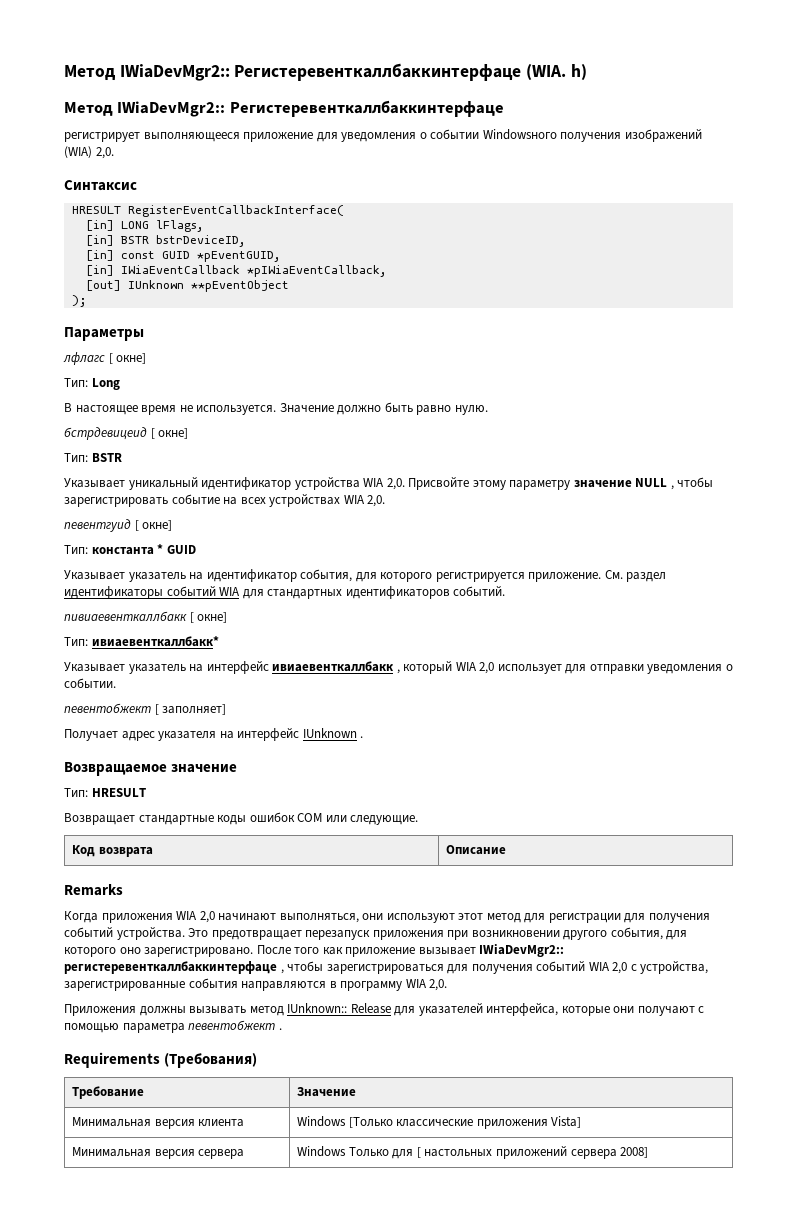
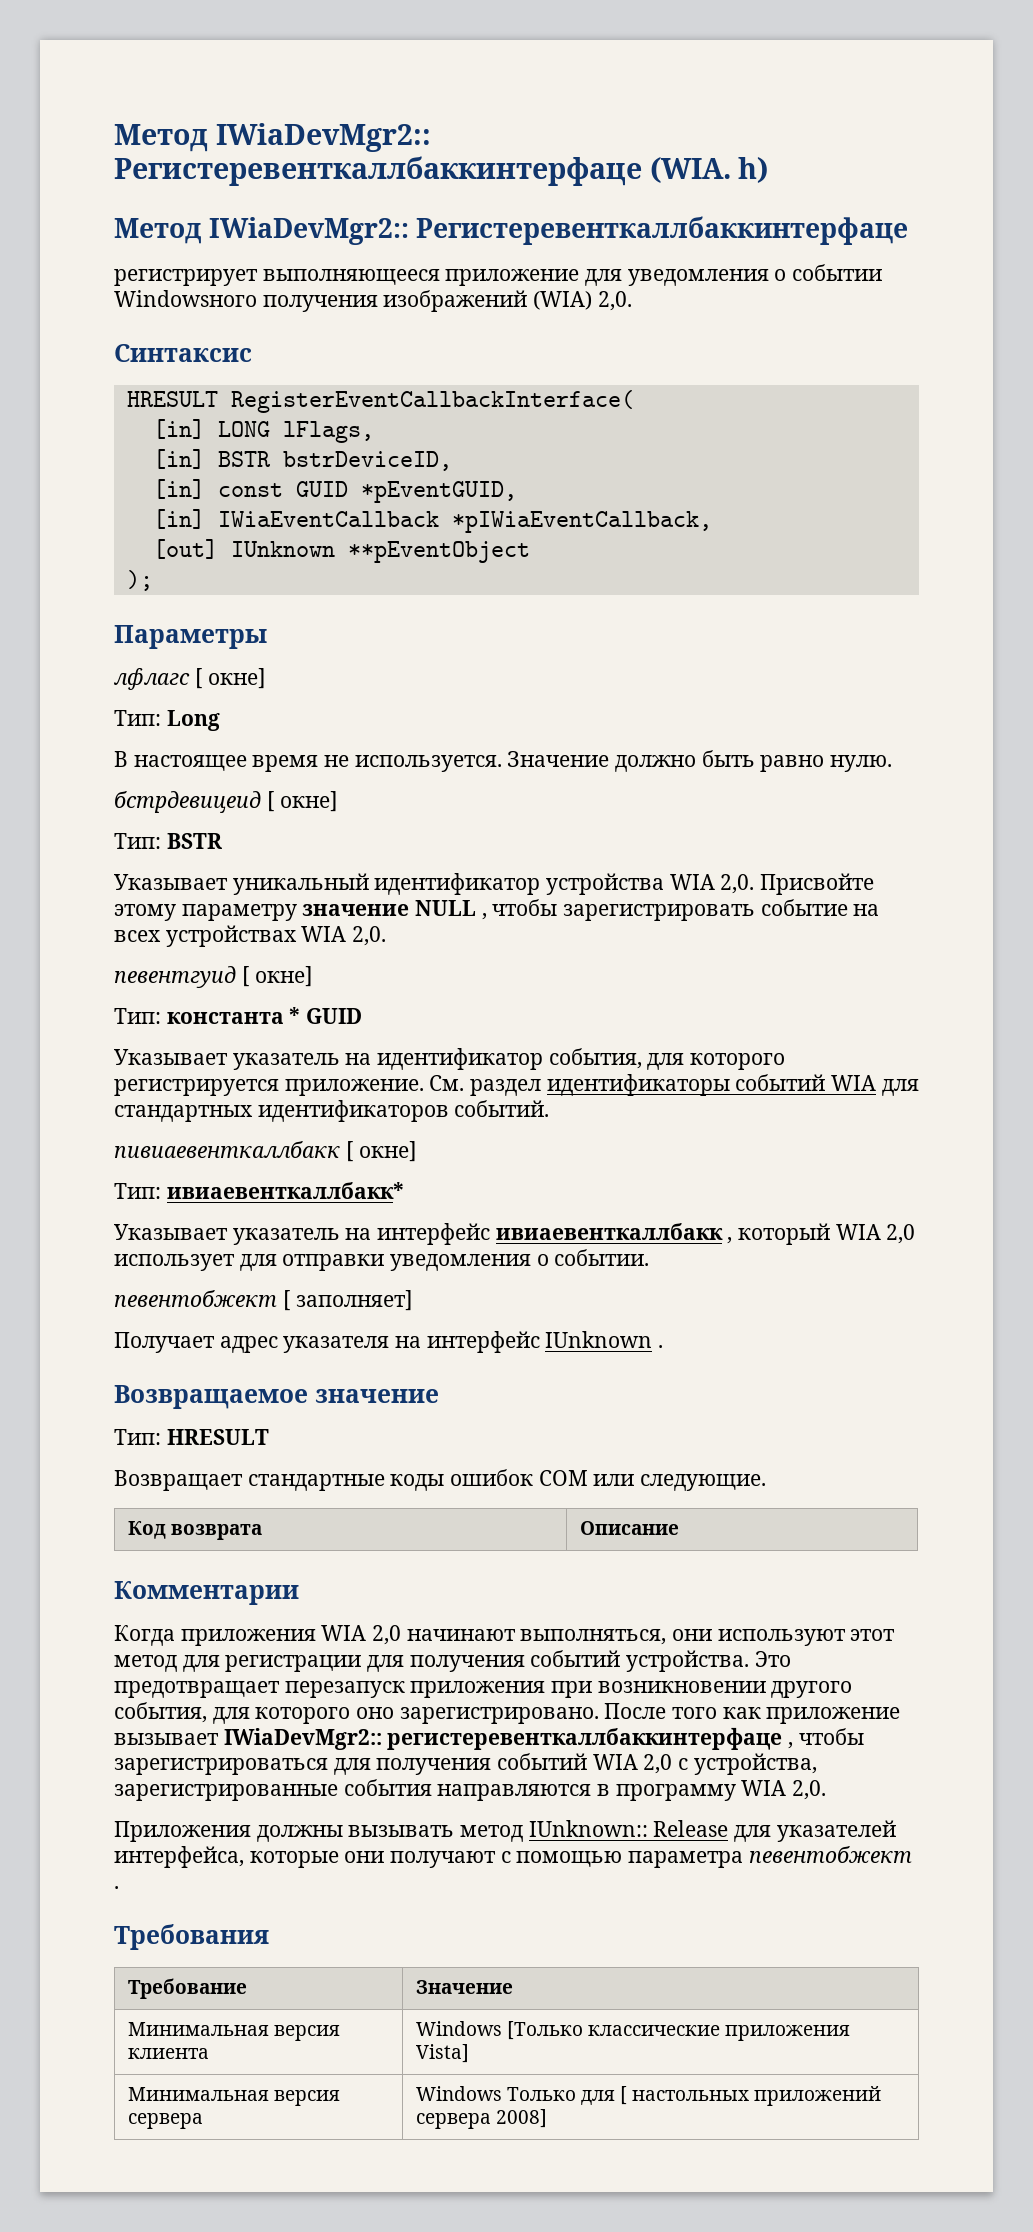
[64,884,123,896] Remarks -> [114,1581,299,1605] Комментарии
[64,1052,258,1068] Requirements (Требования) -> [114,1924,269,1950] Требования

